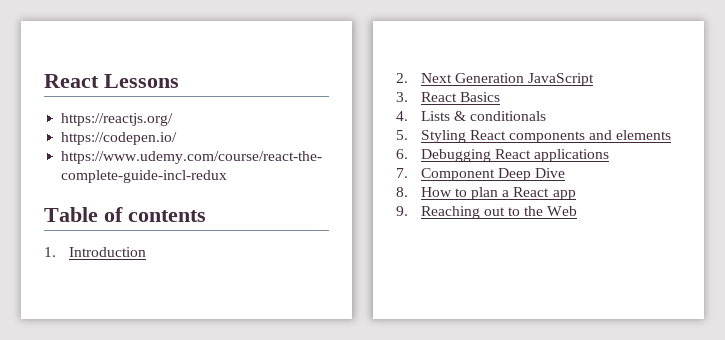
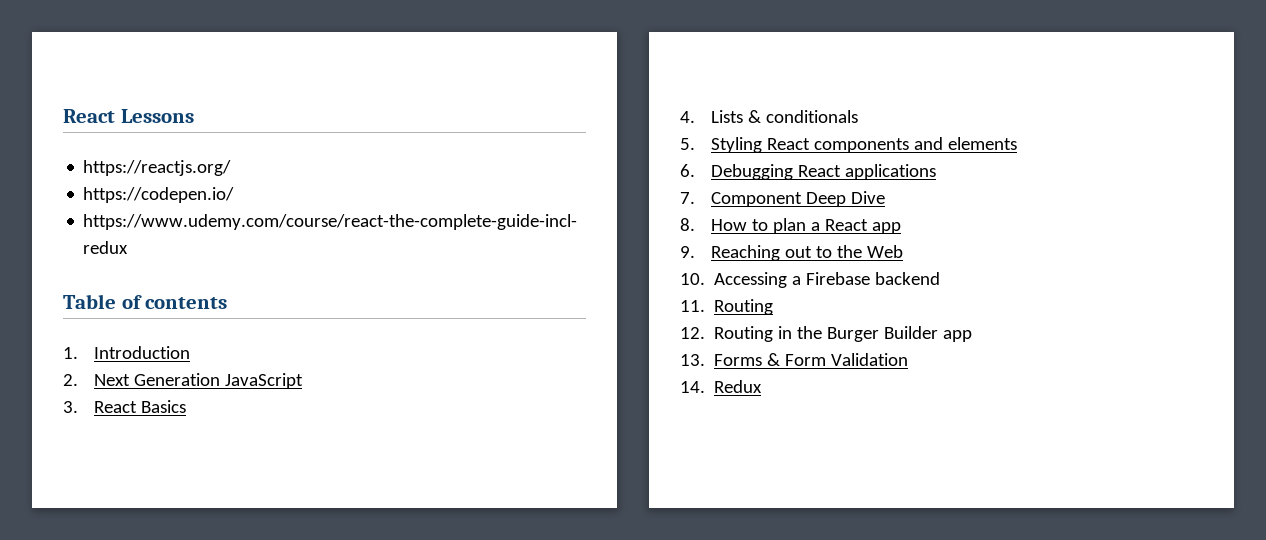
(578, 211) none -> [680,272,941,288] [680,299,774,315] [680,326,973,342] [680,353,909,366] [680,380,763,393] // 10. Accessing a Firebase backend // 11. Routing // 12. Routing in the Burger Builder app // 13. Forms & Form Validation // 14. Redux

